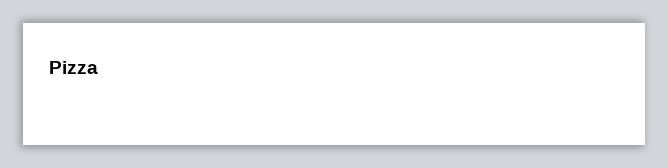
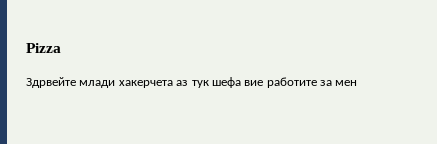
(98, 67) none -> [26,77,358,88] // Здрвейте млади хакерчета аз тук шефа вие работите за мен

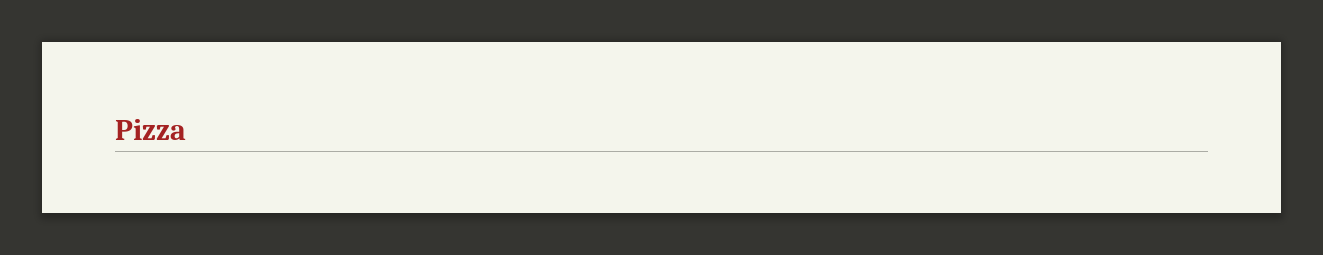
[26,77,358,88] // Здрвейте млади хакерчета аз тук шефа вие работите за мен -> (186, 129) none

